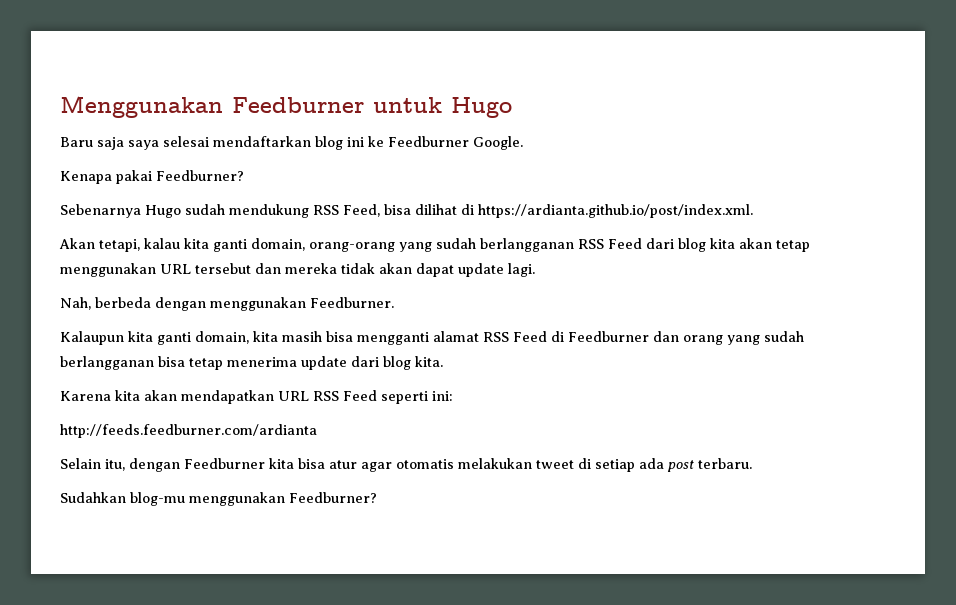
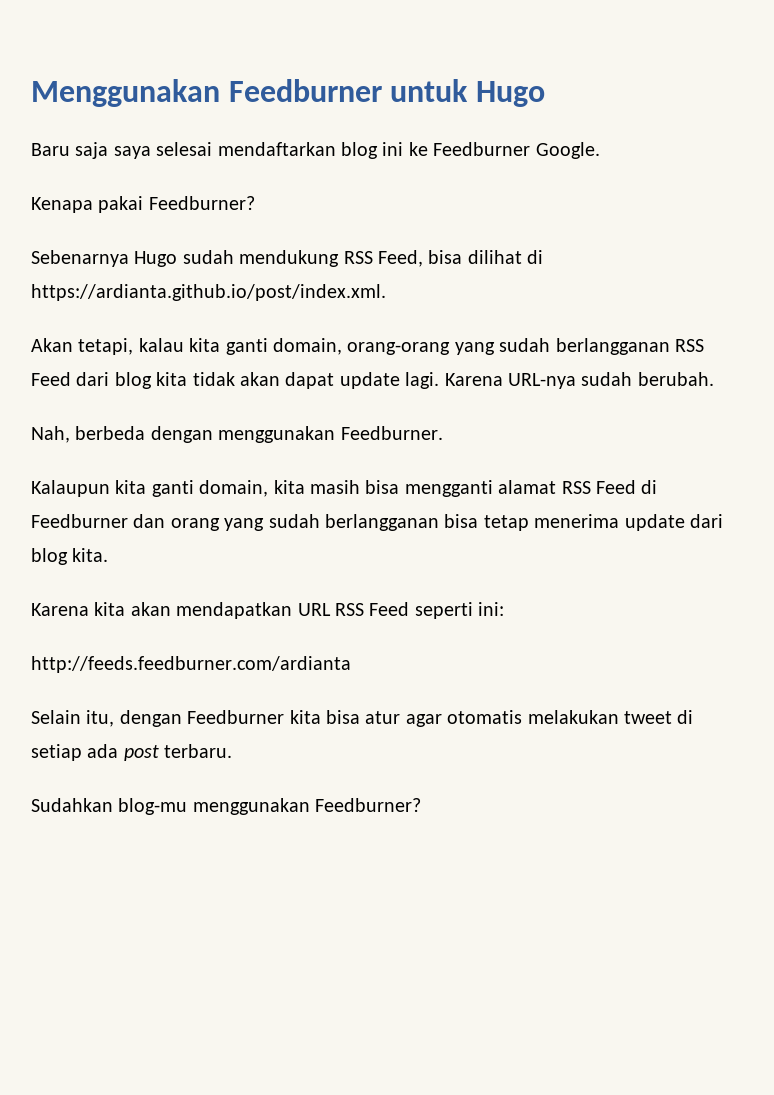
[739,238,810,252] [60,263,337,277] akan tetap menggunakan URL tersebut dan mereka -> (188, 379) none
(535, 270) none -> [444,372,714,389] Karena URL-nya sudah berubah.

